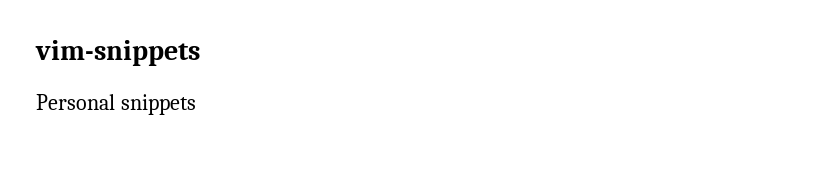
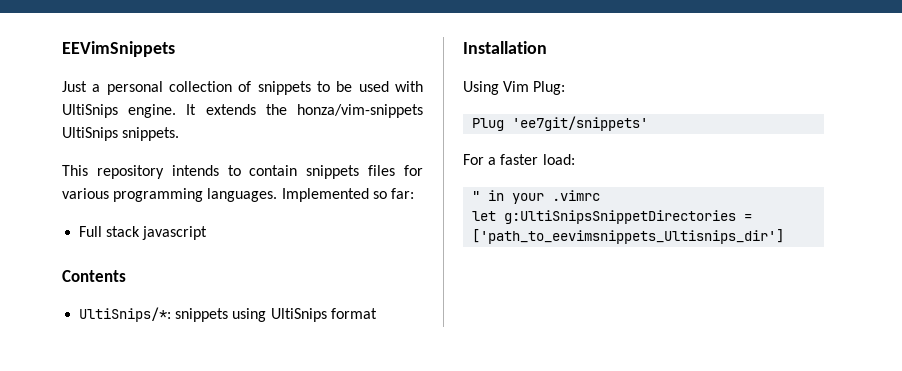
[35,40,200,66] [36,94,196,115] vim-snippets // Personal snippets -> [62,41,175,57] [62,81,423,95] [62,104,423,118] [62,127,180,141] [62,165,423,179] [62,188,414,202] [79,226,208,240] [62,270,126,282] [79,307,377,322] [463,41,547,54] [463,81,566,95] [472,116,649,131] [463,154,575,165] [472,190,601,204] [472,210,753,224] [472,229,785,244] EEVimSnippets // Just a personal collection of snippets to be used with UltiSnips engine. It extends the honza/vim-snippets UltiSnips snippets. // This repository intends to contain snippets files for various programming languages. Implemented so far: // Full stack javascript // Contents // UltiSnips/*: snippets using UltiSnips format // Installation // Using Vim Plug: // Plug 'ee7git/snippets' // For a faster load: // " in your .vimrc // let g:UltiSnipsSnippetDirectories = ['path_to_eevimsnippets_Ultisnips_dir']

